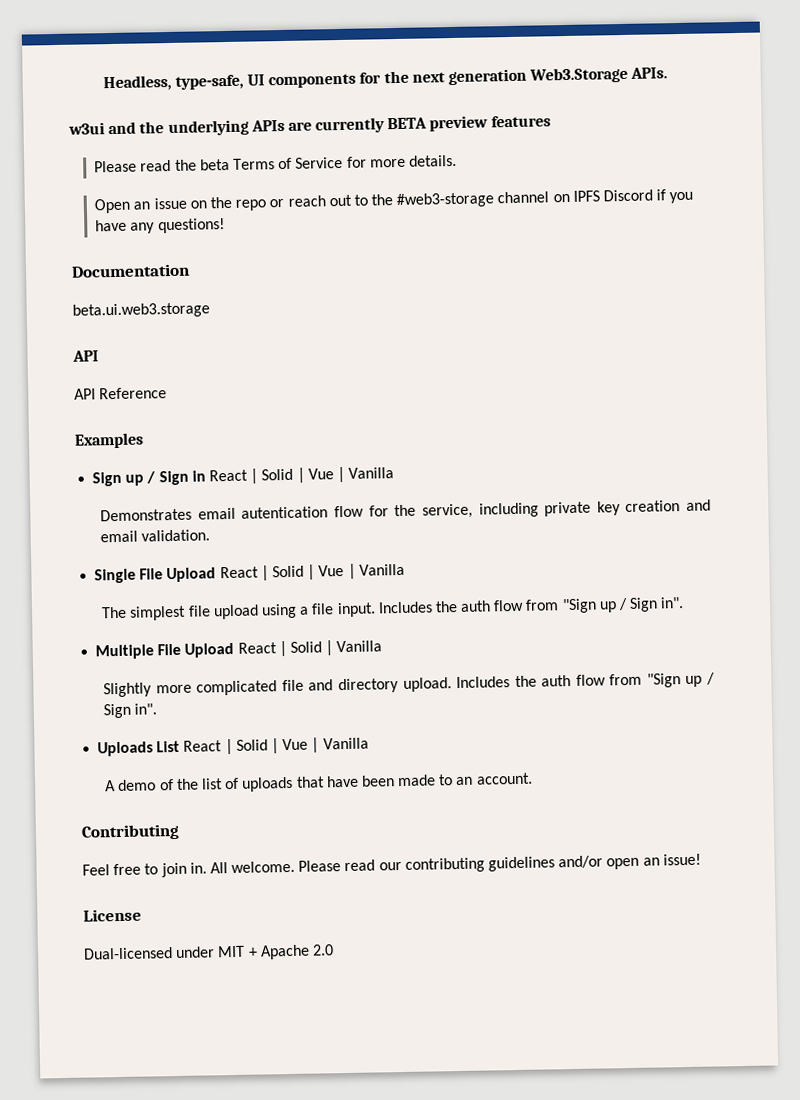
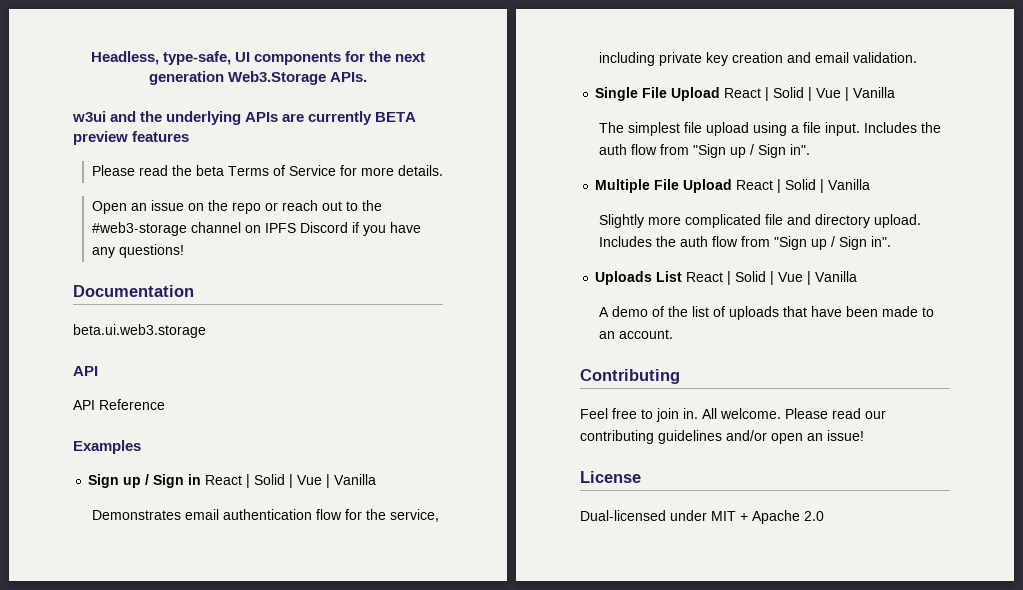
[241,506,329,519] autentication -> [222,509,312,520] authentication

